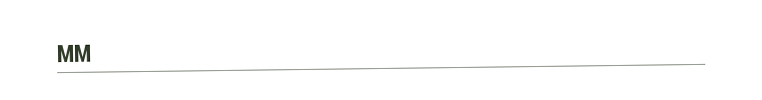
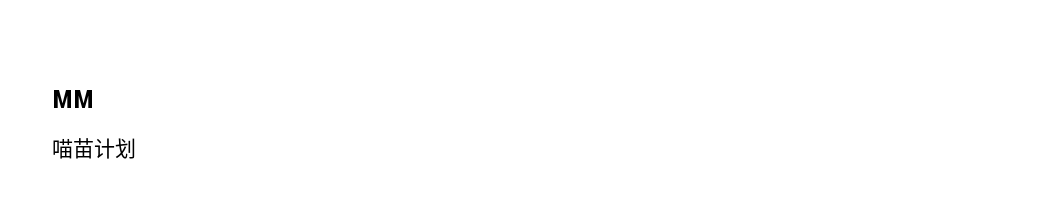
(92, 53) none -> [52,138,136,159] // 喵苗计划

